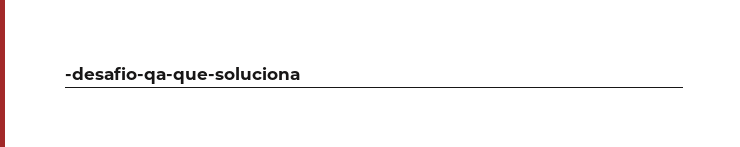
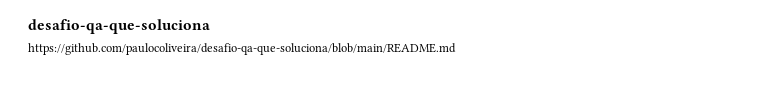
[65,67,300,84] -desafio-qa-que-soluciona -> [28,19,210,34] [28,43,456,55] desafio-qa-que-soluciona // https://github.com/paulocoliveira/desafio-qa-que-soluciona/blob/main/README.md

